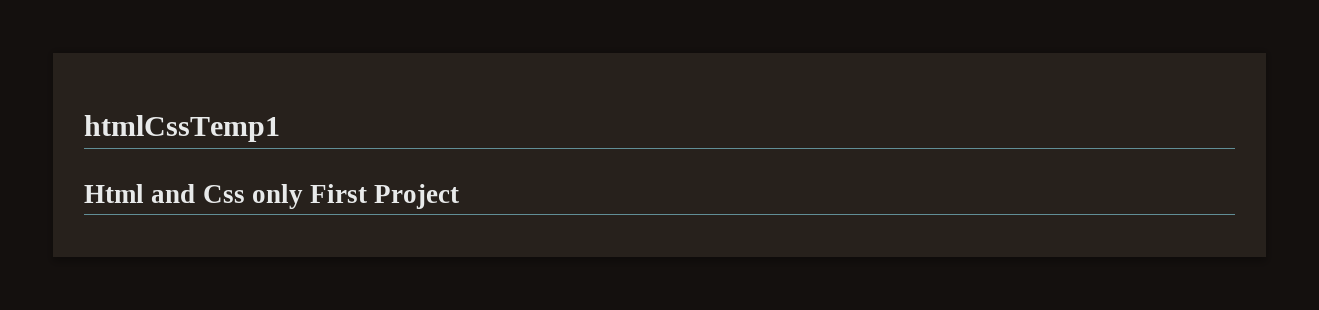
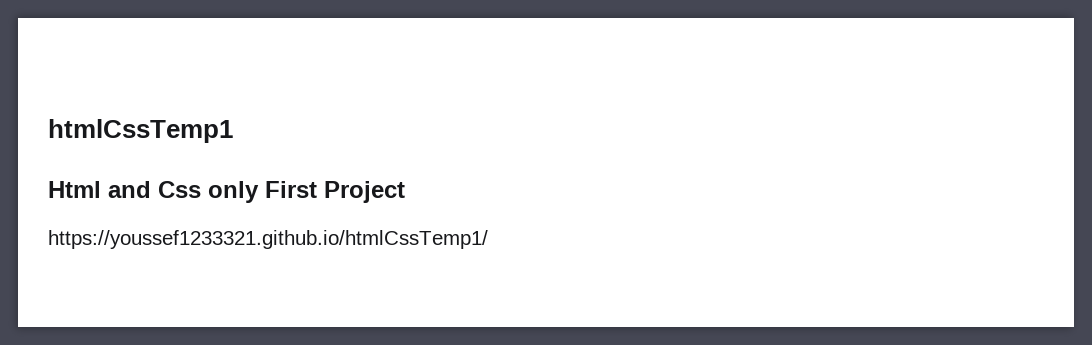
(460, 196) none -> [48,230,488,249] // https://youssef1233321.github.io/htmlCssTemp1/

